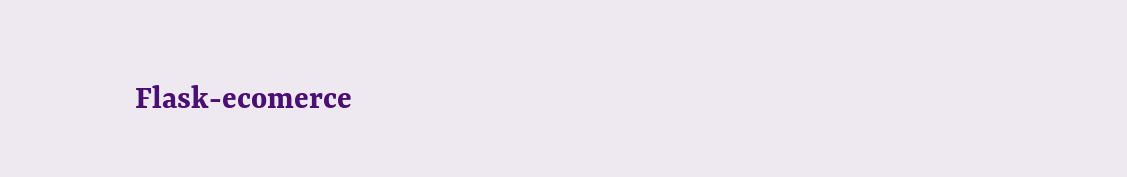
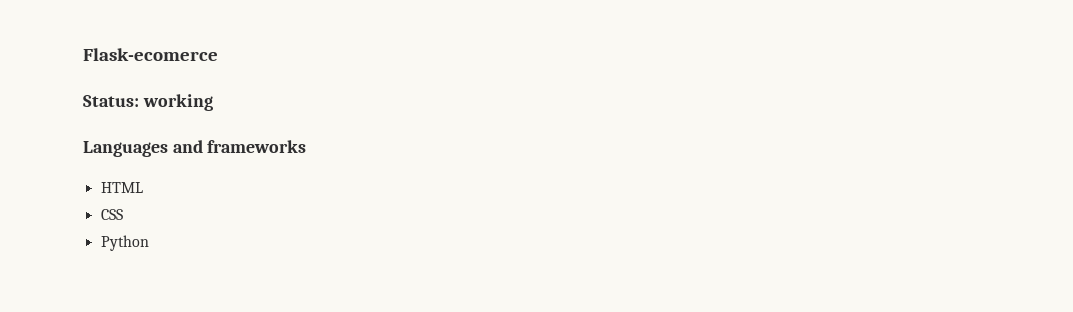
(352, 96) none -> [83,94,213,111] [83,140,307,157] [100,182,143,193] [100,209,123,220] [100,235,149,251] // Status: working // Languages and frameworks // HTML // CSS // Python

